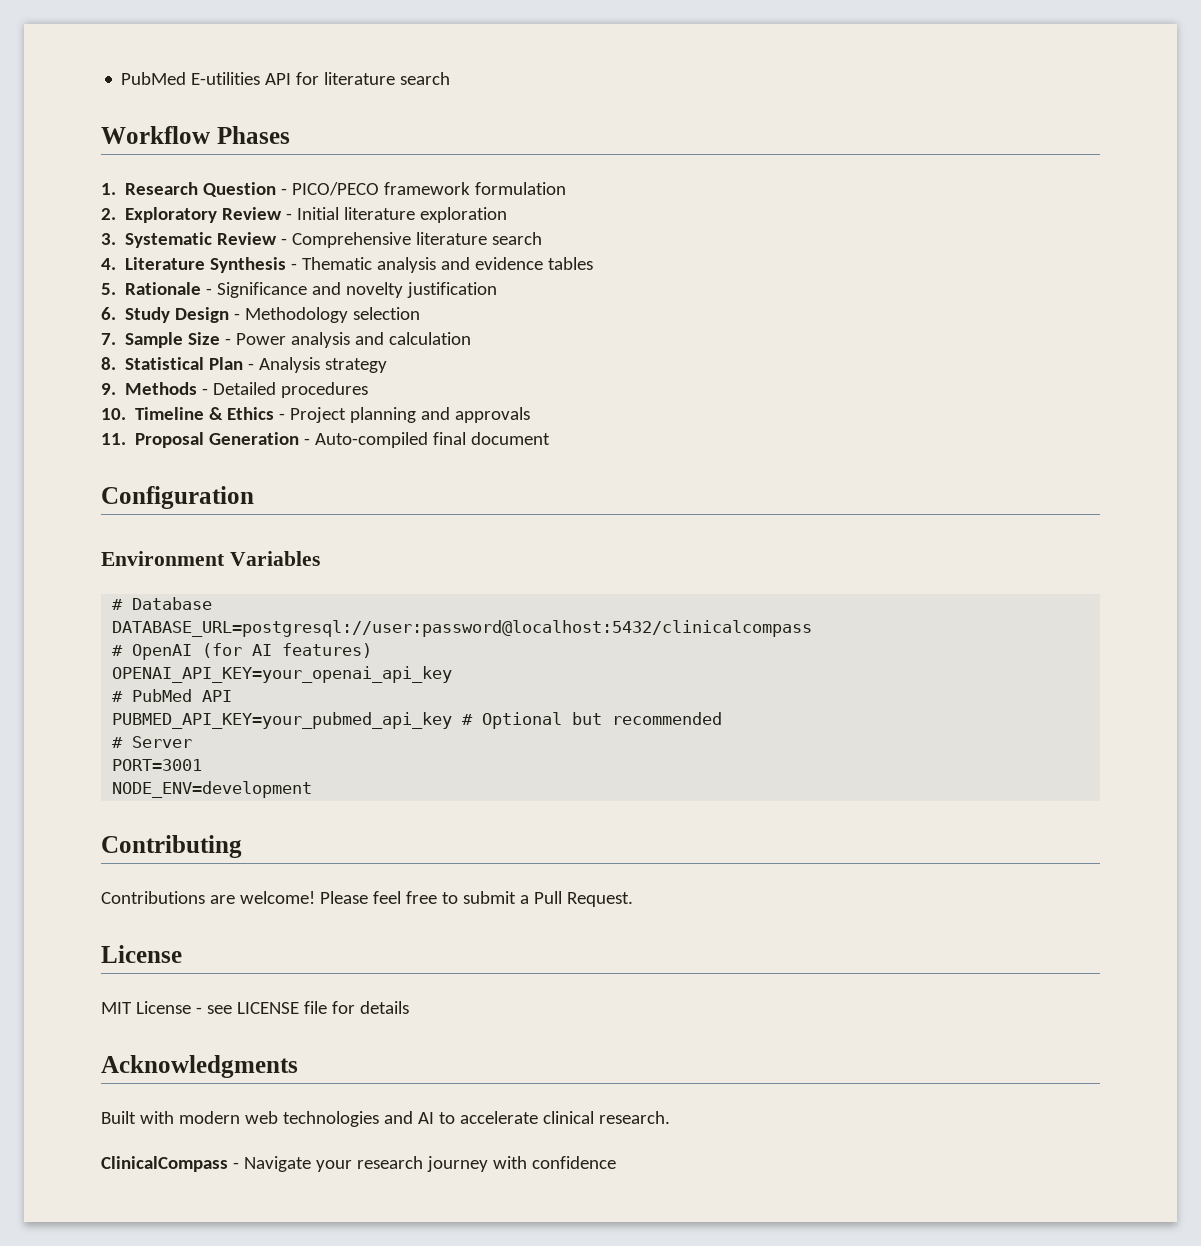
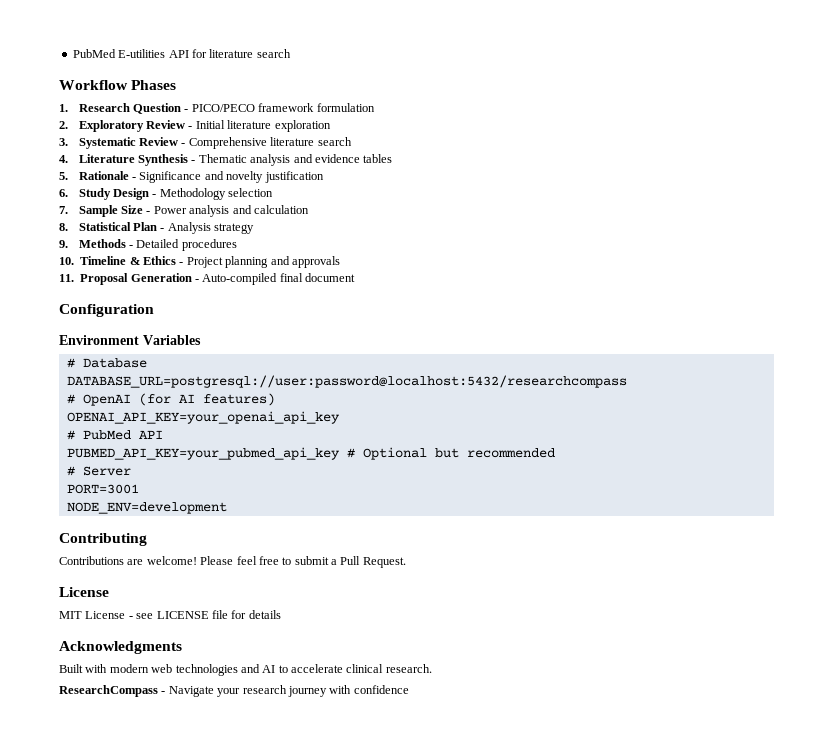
[112,620,813,637] DATABASE_URL=postgresql://user:password@localhost:5432/clinicalcompass -> [66,375,627,388] DATABASE_URL=postgresql://user:password@localhost:5432/researchcompass
[101,1156,228,1172] ClinicalCompass -> [59,685,158,697] ResearchCompass

